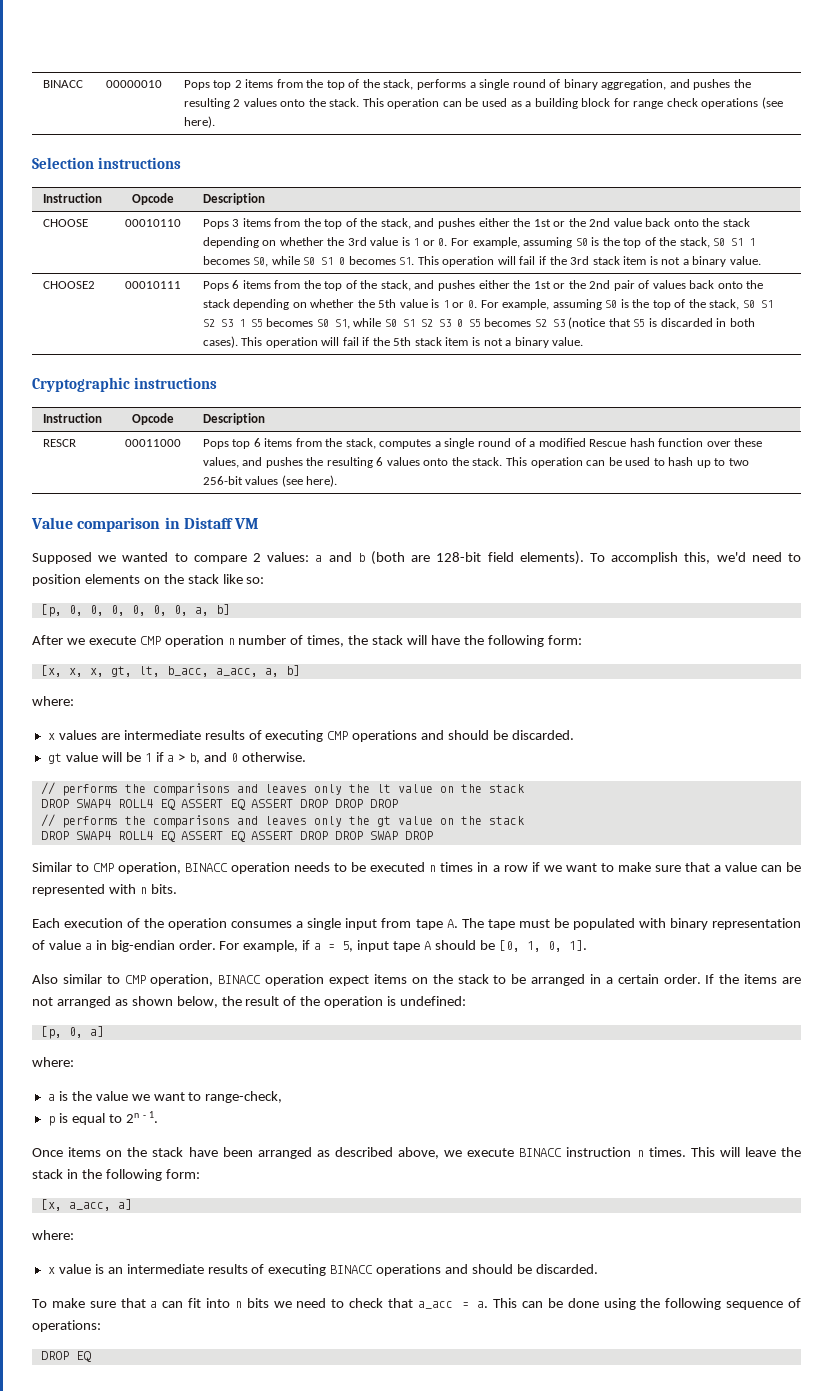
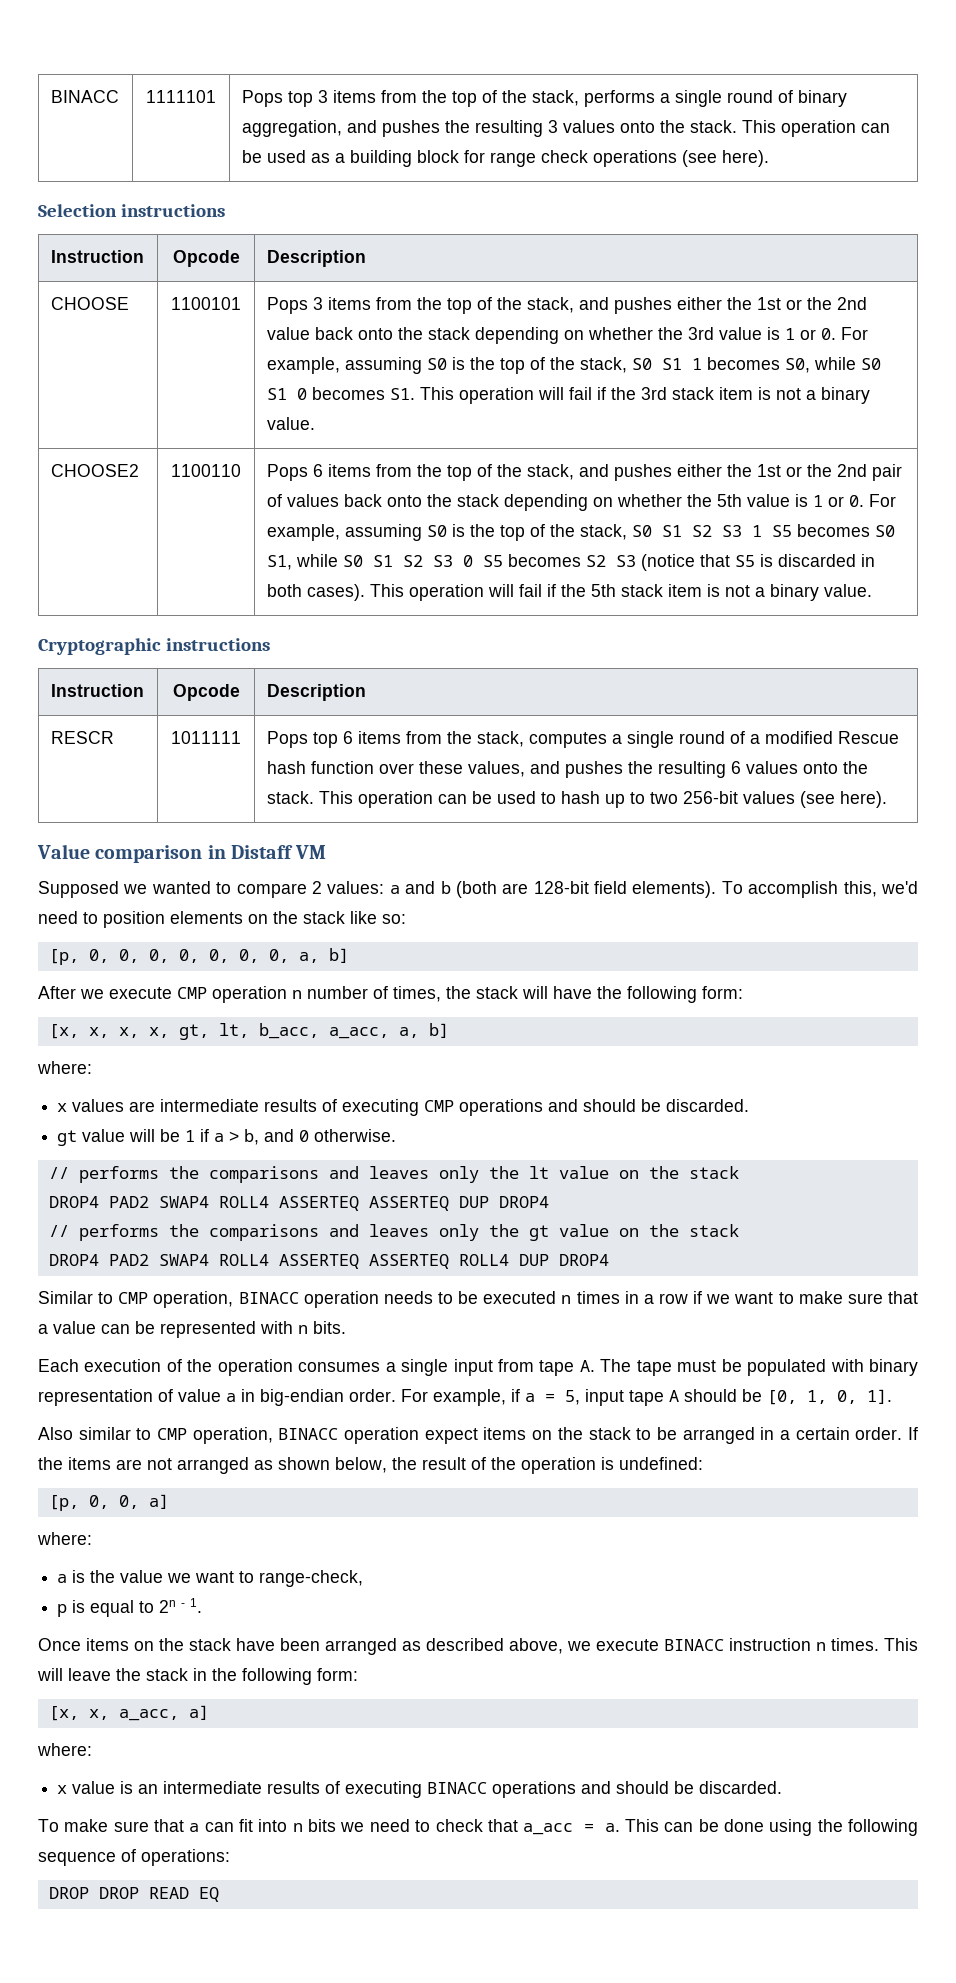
[106,80,162,88] [183,80,242,90] 00000010 | Pops top 2 -> [146,90,216,103] [241,90,328,107] 1111101 | Pops top 3
[233,99,241,107] 2 -> [547,120,558,133] 3
[125,219,181,227] 00010110 -> [171,297,241,310] 1100101
[125,281,181,289] 00010111 -> [171,464,241,477] 1100110
[125,439,181,447] 00011000 -> [171,731,241,744] 1011111
(188, 610) none -> [268,949,289,963] 0,
(104, 672) none -> [148,1027,169,1038] x,
[40,799,398,810] DROP SWAP4 ROLL4 EQ ASSERT EQ ASSERT DROP DROP DROP -> [48,1196,549,1211] DROP4 PAD2 SWAP4 ROLL4 ASSERTEQ ASSERTEQ DUP DROP4
[40,831,433,842] DROP SWAP4 ROLL4 EQ ASSERT EQ ASSERT DROP DROP SWAP DROP -> [48,1254,609,1269] DROP4 PAD2 SWAP4 ROLL4 ASSERTEQ ASSERTEQ ROLL4 DUP DROP4
(83, 1032) none -> [118,1495,139,1509] 0,
(62, 1205) none -> [88,1709,109,1720] x,
(69, 1355) none -> [98,1887,189,1899] DROP READ

